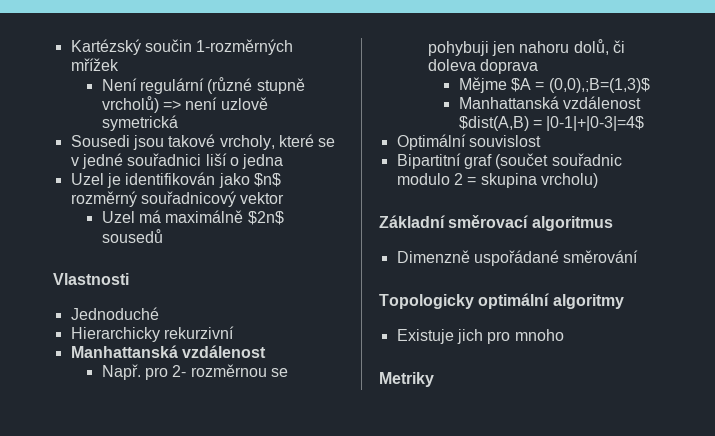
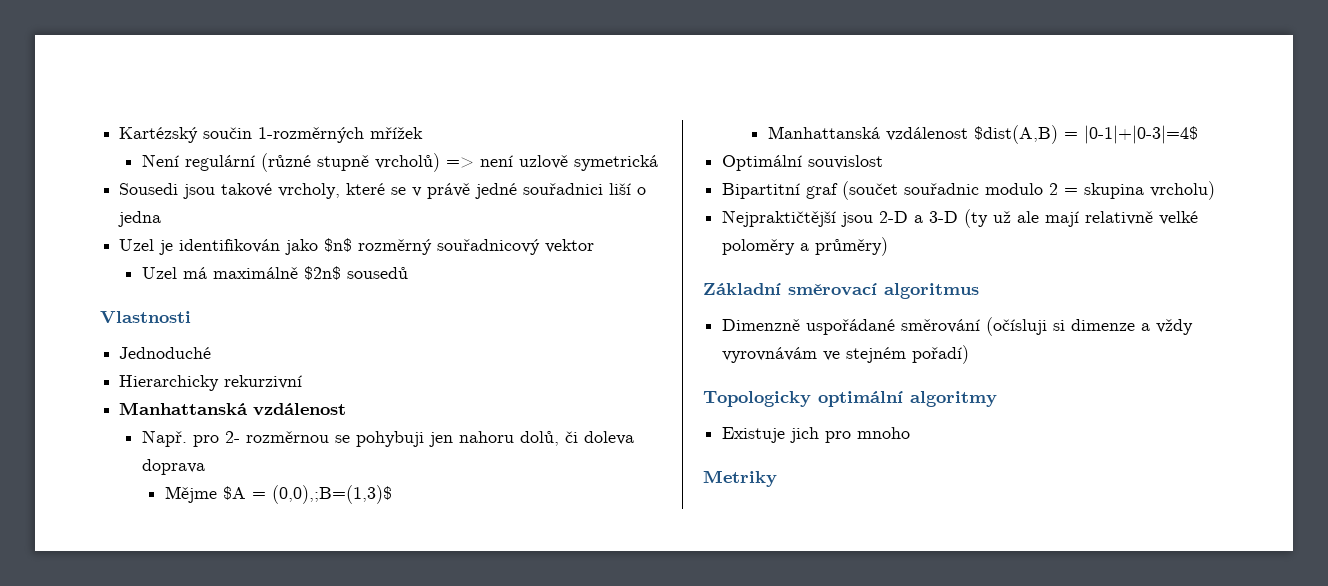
(79, 161) none -> [427,183,471,199] právě
(598, 180) none -> [722,209,1199,228] [722,237,889,256] // Nejpraktičtější jsou 2-D a 3-D (ty už ale mají relativně velké poloměry a průměry)
(639, 256) none -> [986,317,1194,336] [722,345,970,364] (očísluji si dimenze a vždy vyrovnávám ve stejném pořadí)

